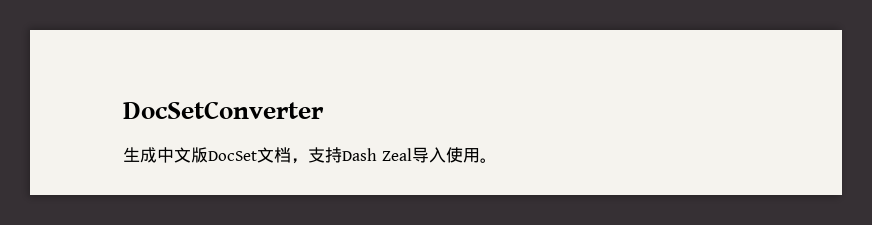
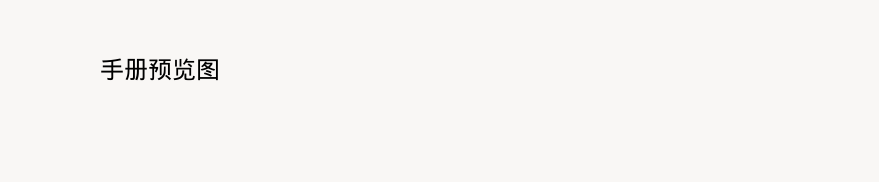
[123,101,324,119] [123,147,497,164] DocSetConverter // 生成中文版DocSet文档，支持Dash Zeal导入使用。 -> [100,58,220,81] 手册预览图

